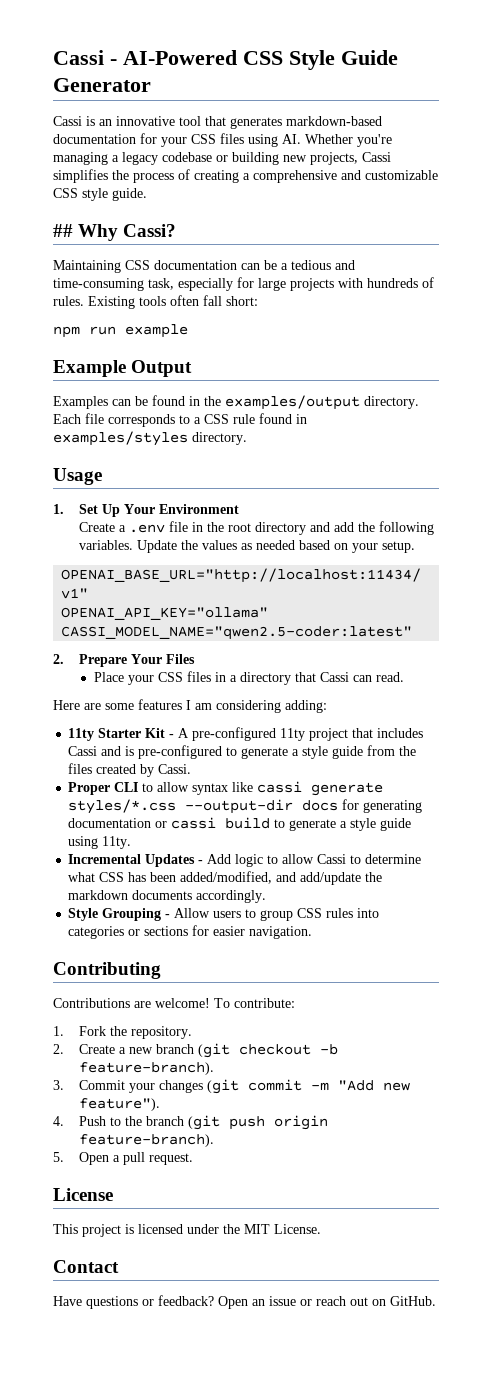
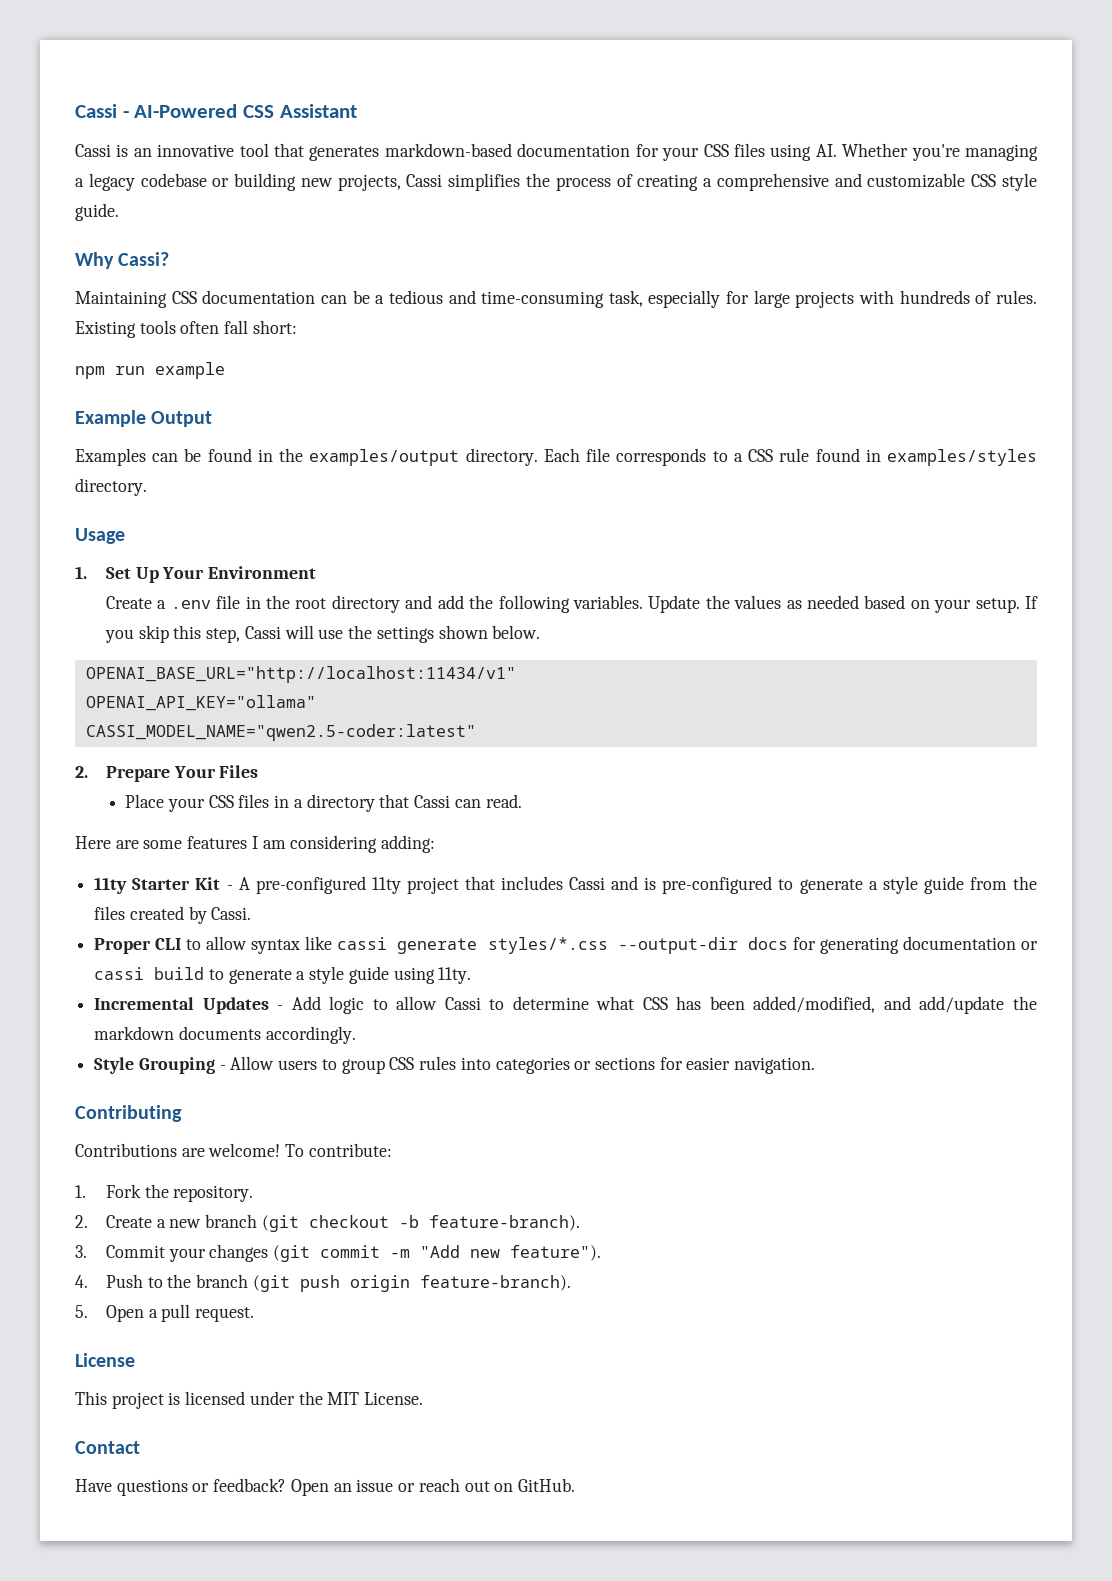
[289,50,398,70] [53,78,151,92] Style Guide Generator -> [279,104,357,118] Assistant
[53,224,73,237] ## -> (119, 212) none
(415, 547) none -> [1025,596,1039,609] [105,625,541,643] If you skip this step, Cassi will use the settings shown below.

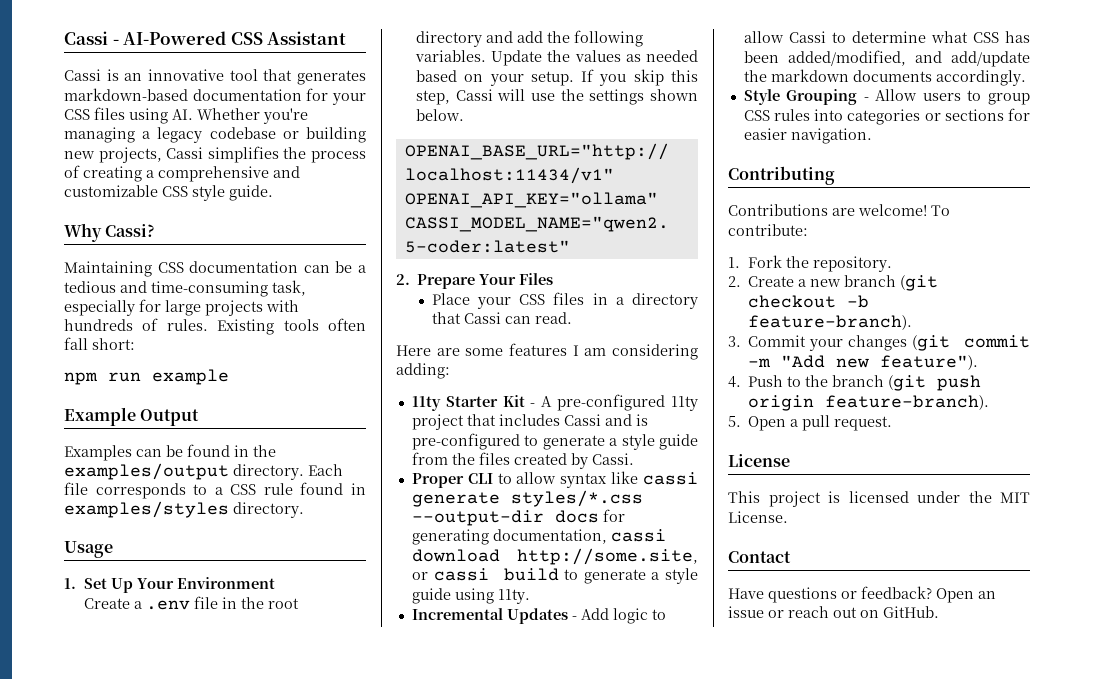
[903,936,1017,950] documentation -> [492,529,666,544] [411,548,698,565] documentation, cassi download http://some.site,

